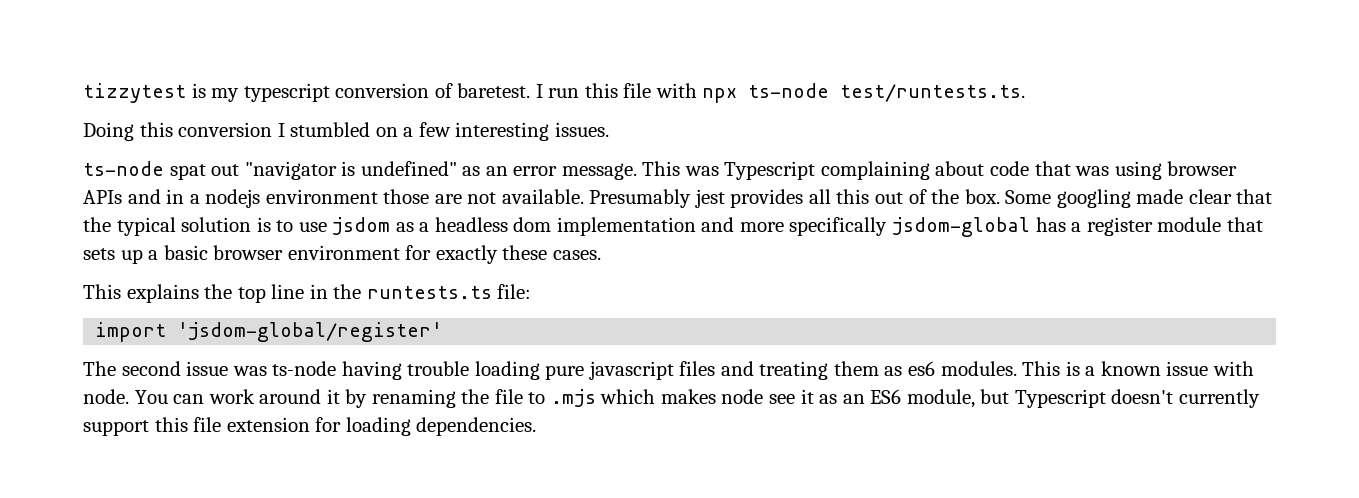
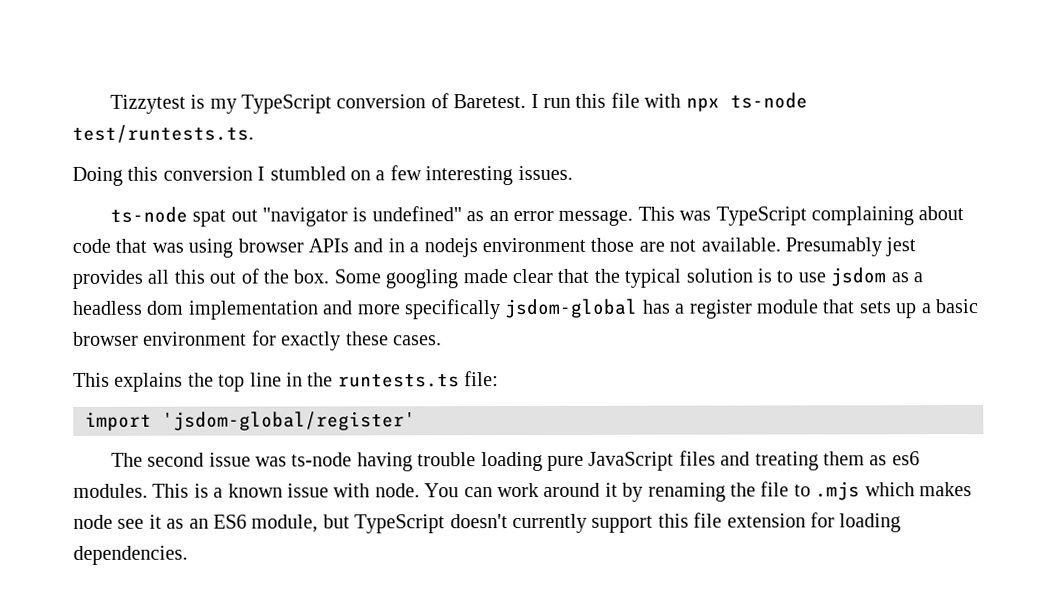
[83,83,186,103] tizzytest -> [109,94,186,114] Tizzytest
[243,83,330,102] typescript -> [240,94,332,114] TypeScript
[457,83,531,98] baretest. -> [453,94,527,109] Baretest.
[724,161,816,180] Typescript -> [715,206,807,226] TypeScript
[588,361,674,380] javascript -> [588,451,675,471] JavaScript
[1014,389,1106,408] Typescript -> [354,514,446,534] TypeScript

